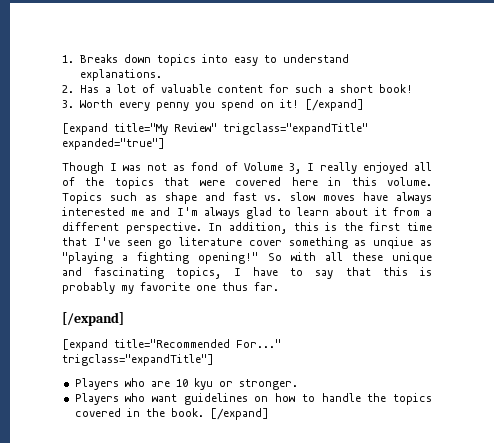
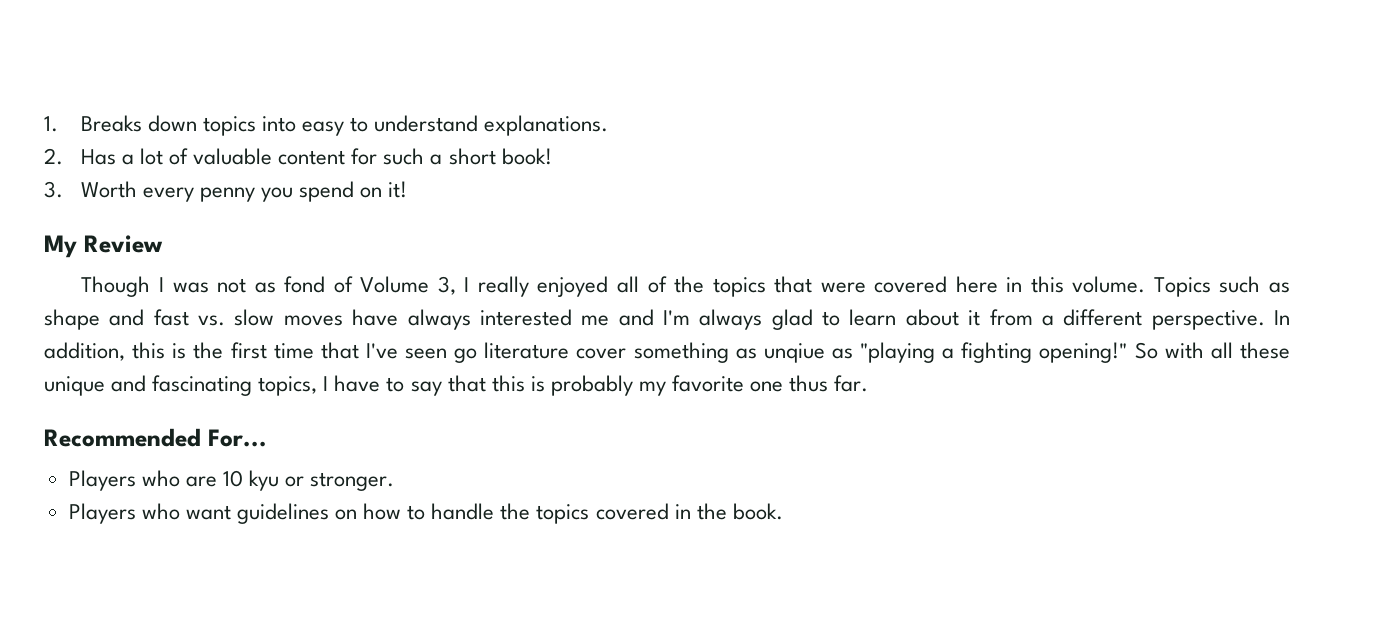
[304,99,364,111] [62,123,368,135] [62,138,165,150] [/expand] // [expand title="My Review" trigclass="expandTitle" expanded="true"] -> [44,235,163,258] // My Review
[62,312,124,326] [62,339,281,351] [62,354,214,366] [/expand] // [expand title="Recommended For..." trigclass="expandTitle"] -> [44,428,267,447] Recommended For...
[209,408,269,420] [/expand] -> (783, 511) none

